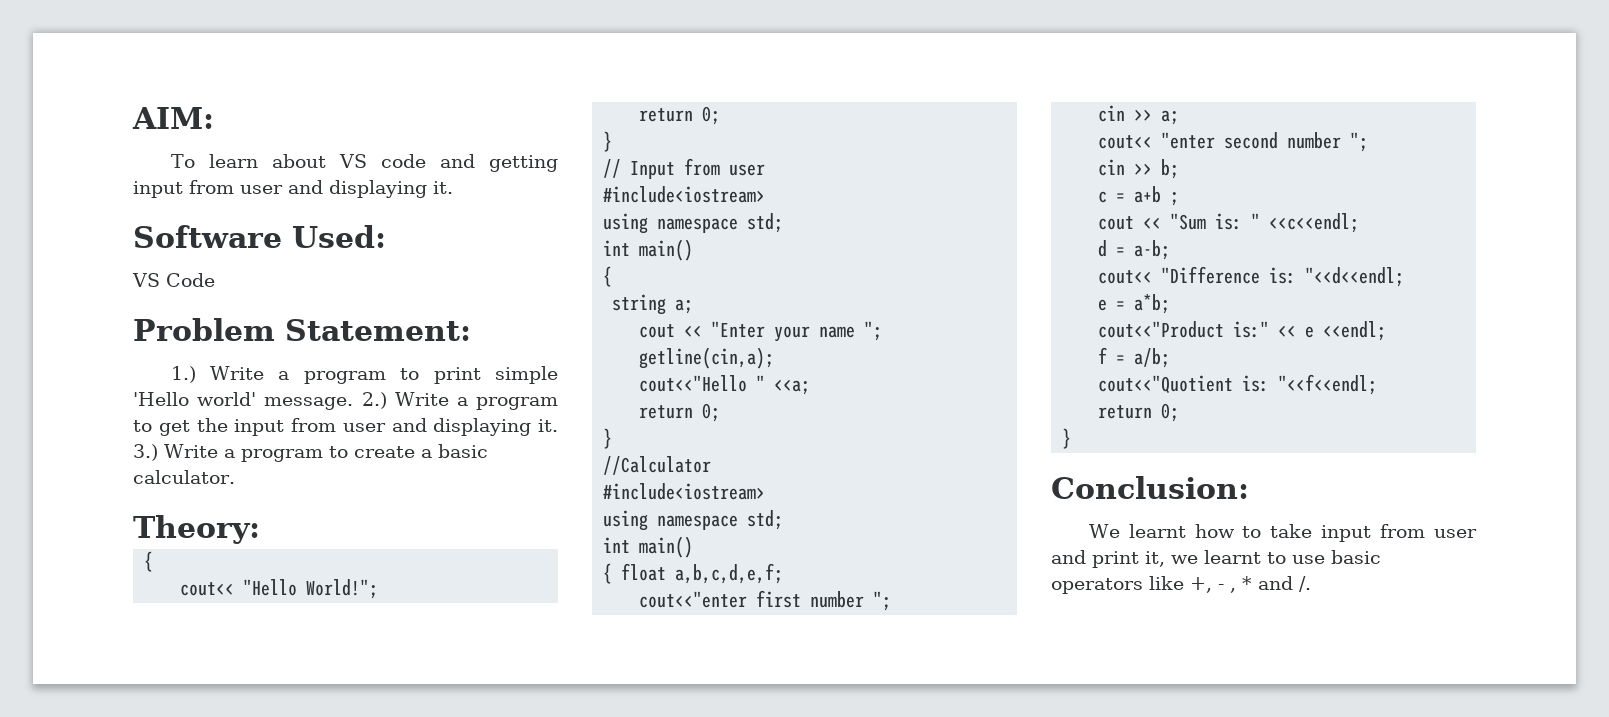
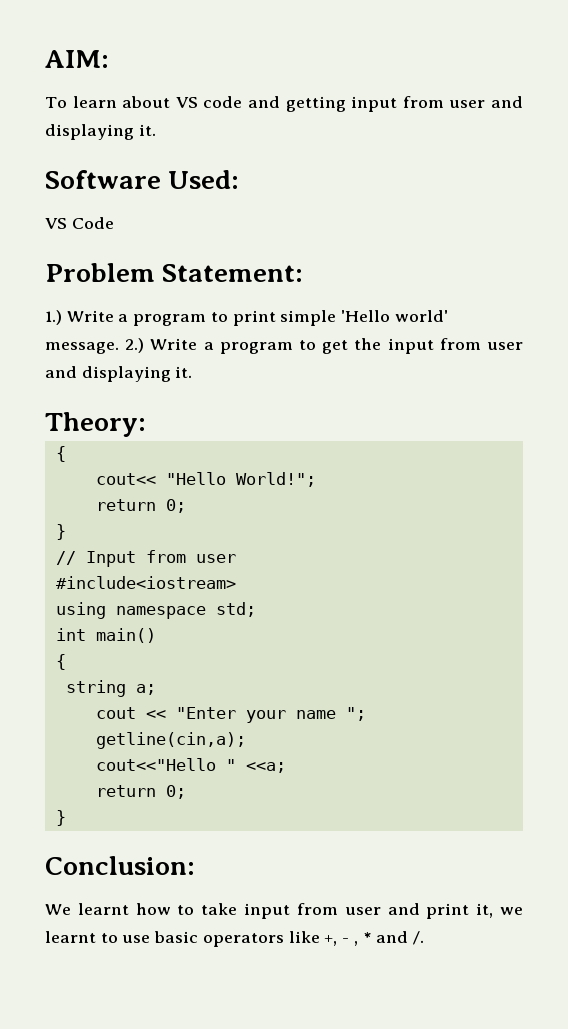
[133,444,488,462] [133,470,235,484] 3.) Write a program to create a basic calculator. -> (193, 372) none
[603,456,712,475] [603,483,766,500] [603,510,784,531] [603,536,694,558] [603,563,784,584] [639,590,892,611] [1098,105,1180,125] [1098,132,1369,152] [1098,159,1180,179] [1098,186,1180,206] [1098,213,1360,233] [1098,240,1171,260] [1098,266,1405,287] [1098,294,1171,314] [1098,321,1387,341] [1098,347,1171,368] [1098,374,1378,395] [1098,403,1180,422] [1062,428,1072,449] // //Calculator // #include<iostream> // using namespace std; // int main() // { float a,b,c,d,e,f; // cout<<"enter first number "; // cin >> a; // cout<< "enter second number "; // cin >> b; // c = a+b ; // cout << "Sum is: " <<c<<endl; // d = a-b; // cout<< "Difference is: "<<d<<endl; // e = a*b; // cout<<"Product is:" << e <<endl; // f = a/b; // cout<<"Quotient is: "<<f<<endl; // return 0; // } -> (66, 818) none

